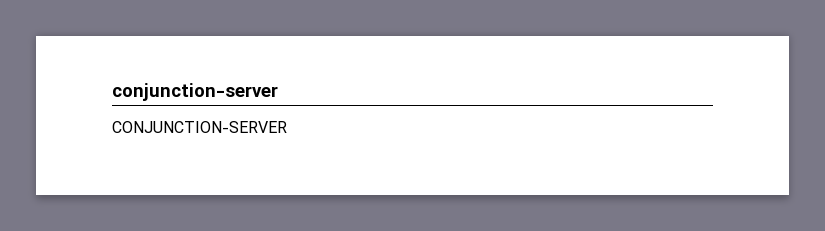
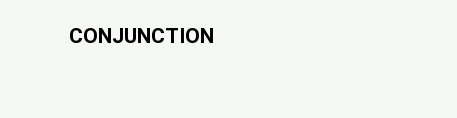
[112,83,278,101] [112,121,287,133] conjunction-server // CONJUNCTION-SERVER -> [69,28,214,43] CONJUNCTION

